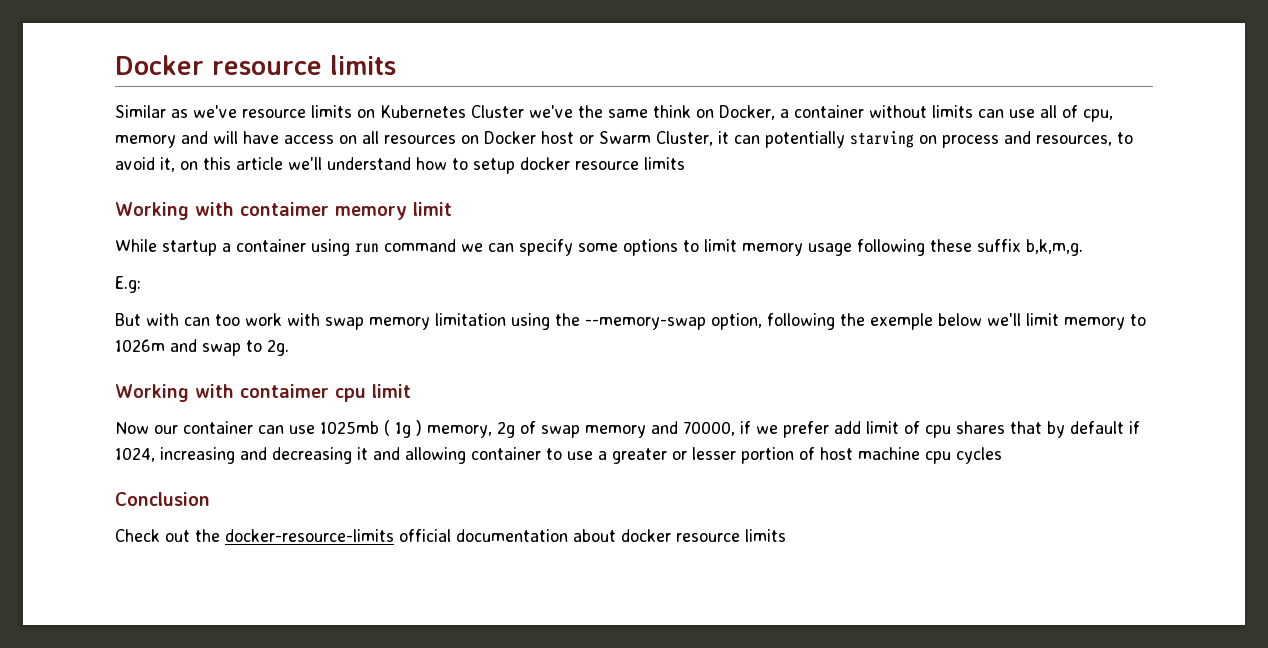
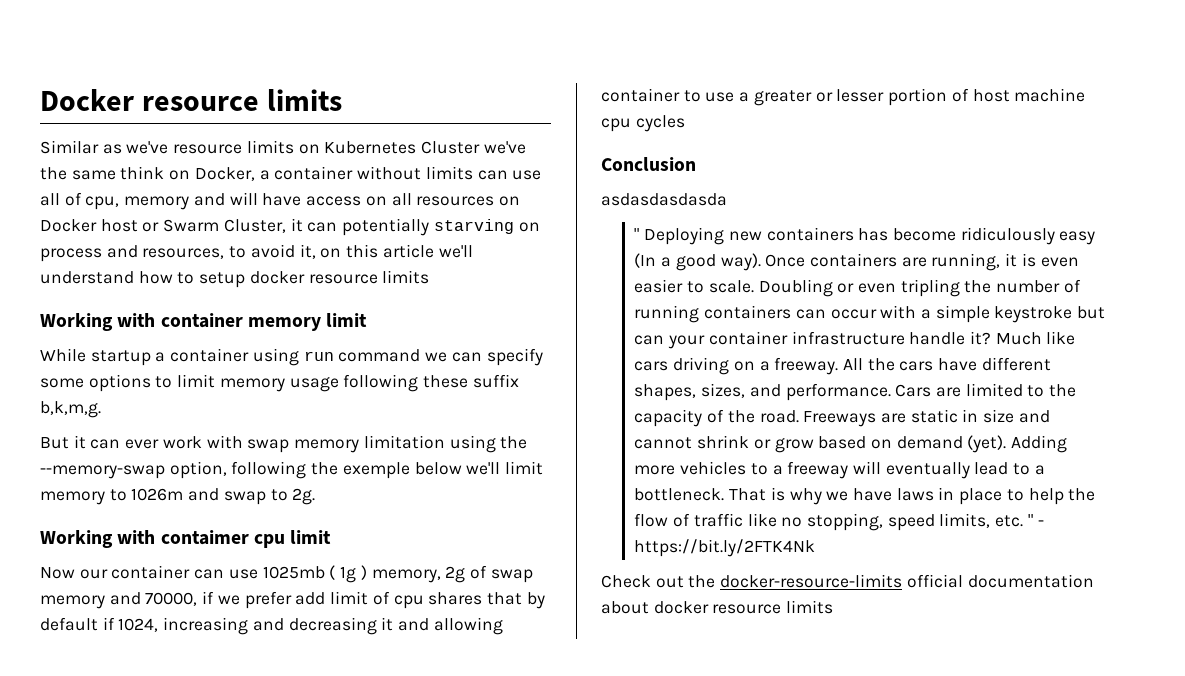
[239,202,329,216] contaimer -> [160,313,243,328] container
[115,276,141,293] // E.g: -> (101, 409) none
[146,313,240,326] with can too -> [73,435,160,449] it can ever
(210, 499) none -> [601,193,727,206] [634,227,1096,245] [634,253,1079,271] [634,279,1081,297] [634,305,1106,323] [634,331,1076,349] [634,357,1051,375] [634,383,1077,401] [634,409,1050,427] [634,435,1068,453] [634,461,1045,479] [634,487,1096,505] [634,513,1044,531] [634,539,816,557] // asdasdasdasda // " Deploying new containers has become ridiculously easy (In a good way). Once containers are running, it is even easier to scale. Doubling or even tripling the number of running containers can occur with a simple keystroke but can your container infrastructure handle it? Much like cars driving on a freeway. All the cars have different shapes, sizes, and performance. Cars are limited to the capacity of the road. Freeways are static in size and cannot shrink or grow based on demand (yet). Adding more vehicles to a freeway will eventually lead to a bottleneck. That is why we have laws in place to help the flow of traffic like no stopping, speed limits, etc. " - https://bit.ly/2FTK4Nk

